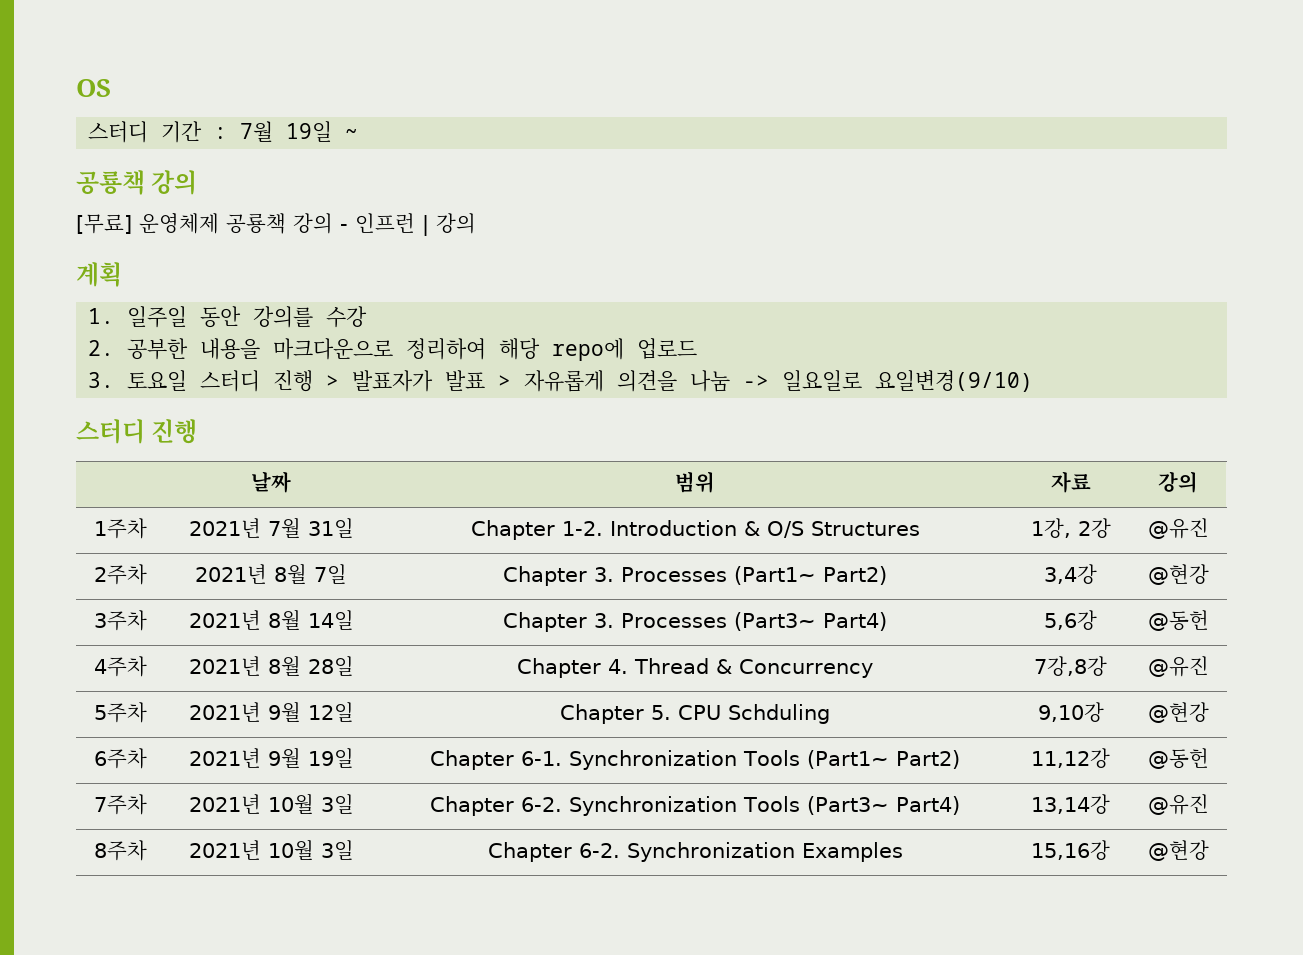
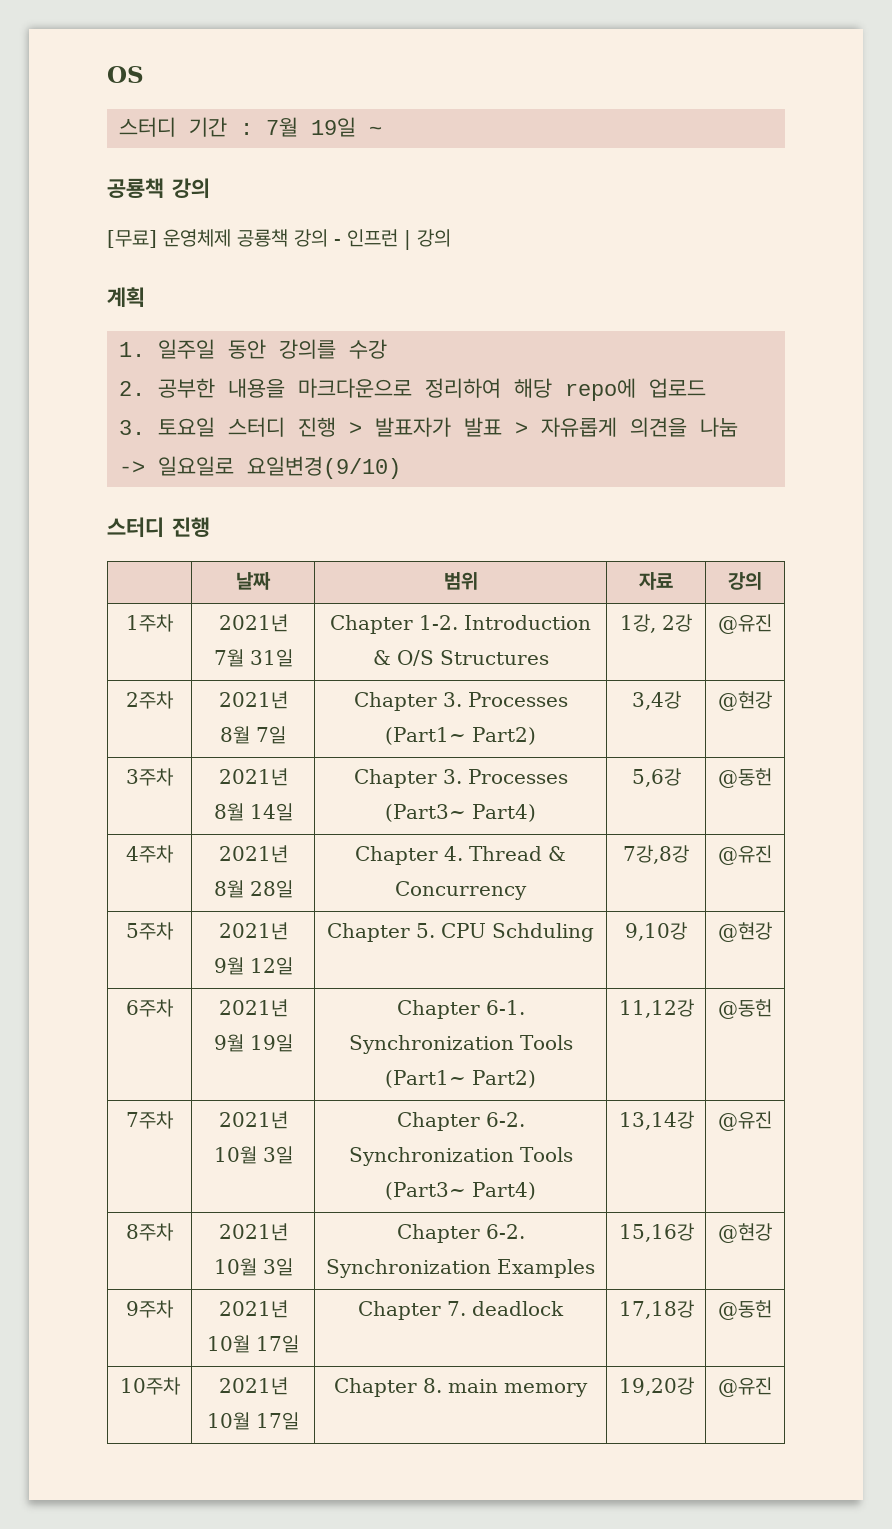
(1209, 850) none -> [126,1300,174,1318] [218,1300,288,1318] [207,1335,299,1353] [358,1301,564,1320] [618,1300,694,1319] [718,1300,772,1320] [119,1377,181,1395] [218,1377,288,1395] [207,1412,299,1430] [334,1378,588,1397] [618,1377,694,1396] [718,1377,772,1397] // 9주차 | 2021년 10월 17일 | Chapter 7. deadlock | 17,18강 | @동헌 // 10주차 | 2021년 10월 17일 | Chapter 8. main memory | 19,20강 | @유진

